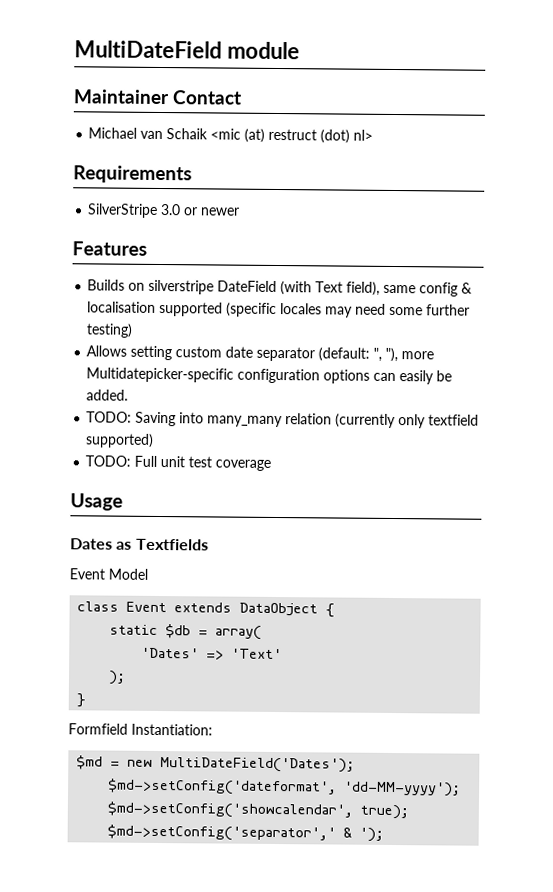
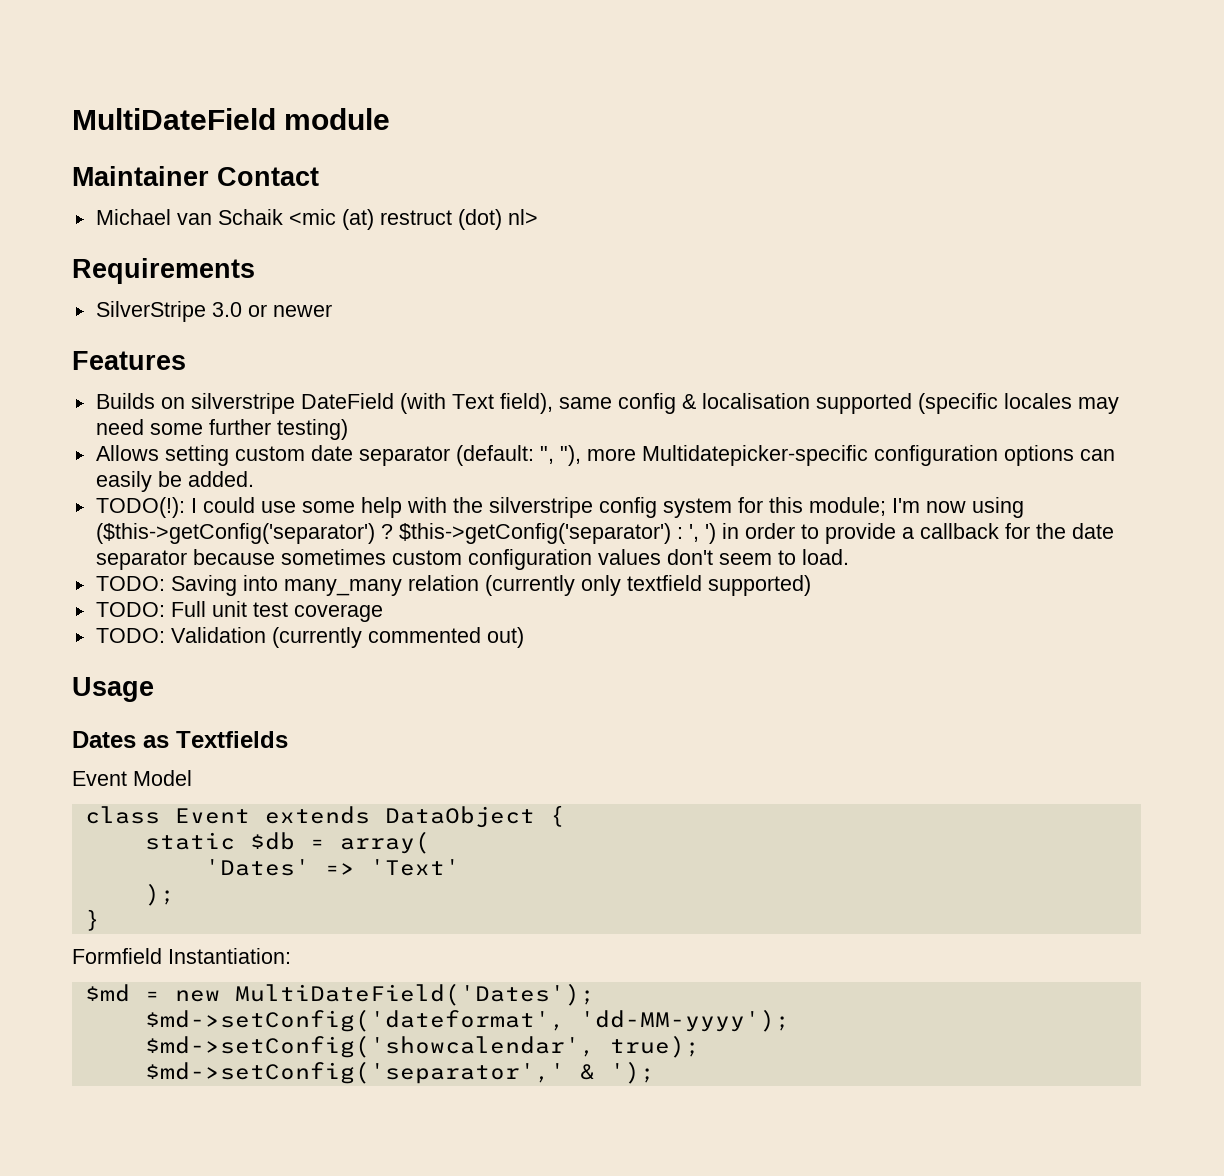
(129, 395) none -> [95,497,1024,518] [95,523,1114,544] [95,549,849,570] // TODO(!): I could use some help with the silverstripe config system for this module; I'm now using ($this->getConfig('separator') ? $this->getConfig('separator') : ', ') in order to provide a callback for the date separator because sometimes custom configuration values don't seem to load.
(272, 465) none -> [95,627,524,648] // TODO: Validation (currently commented out)

